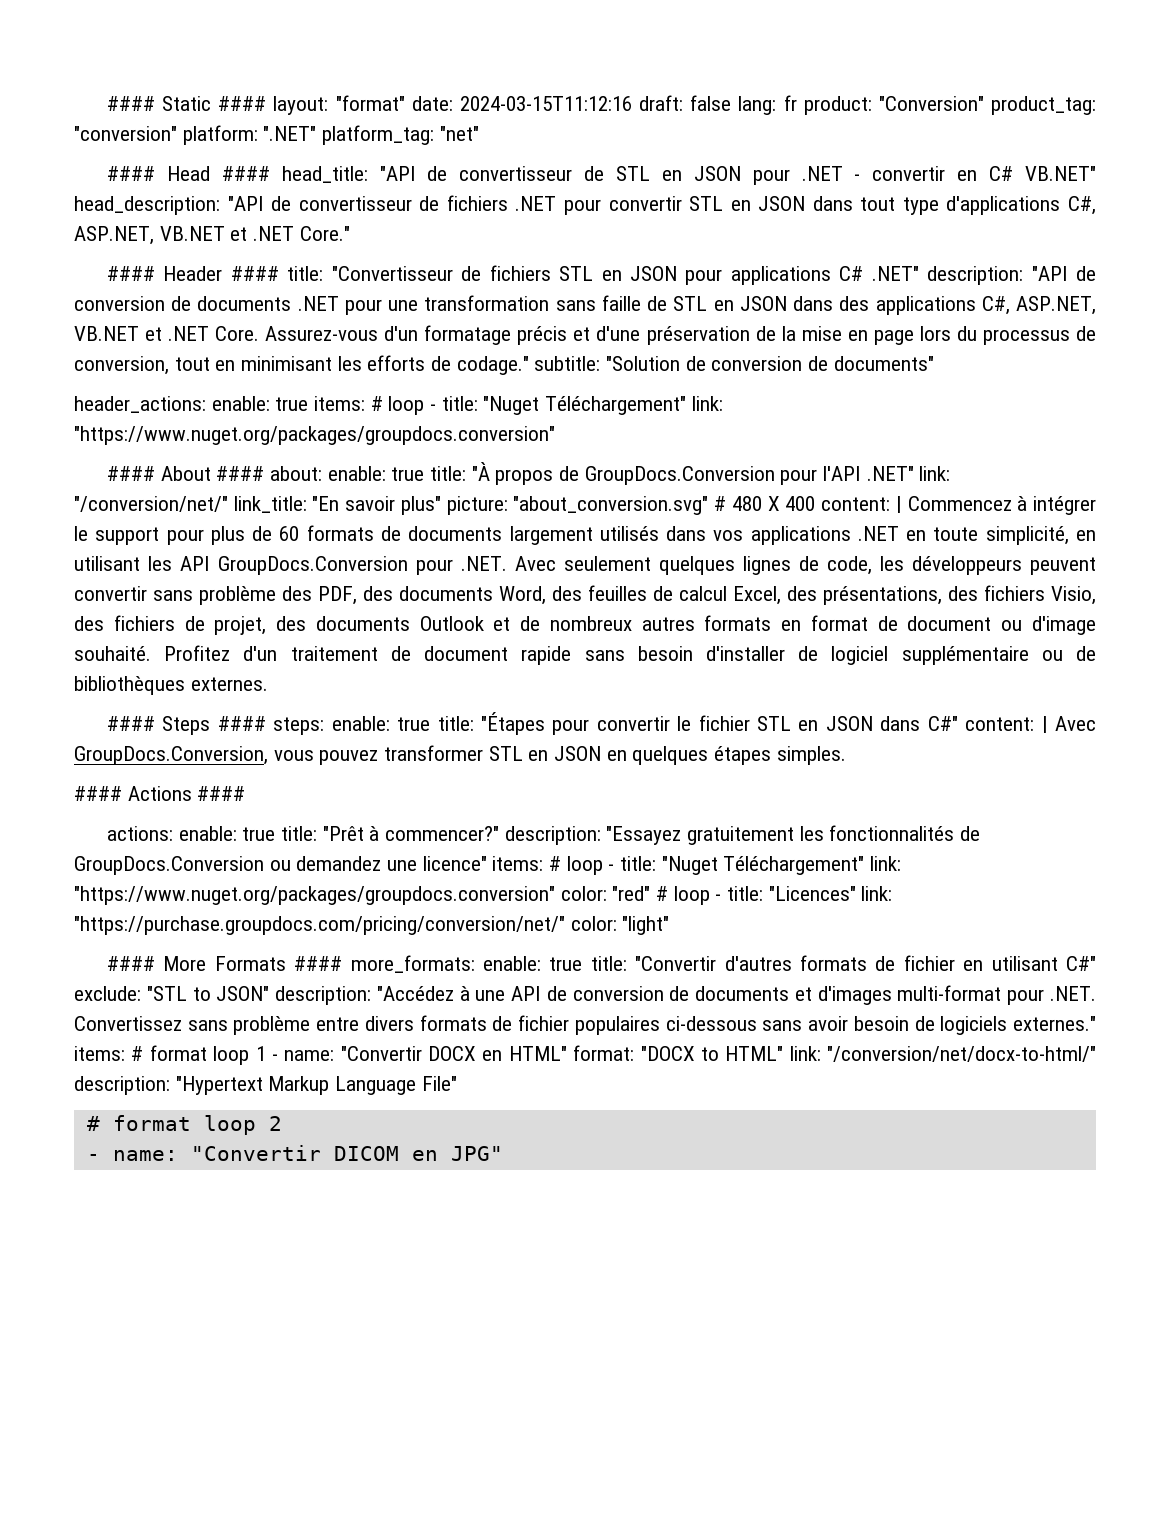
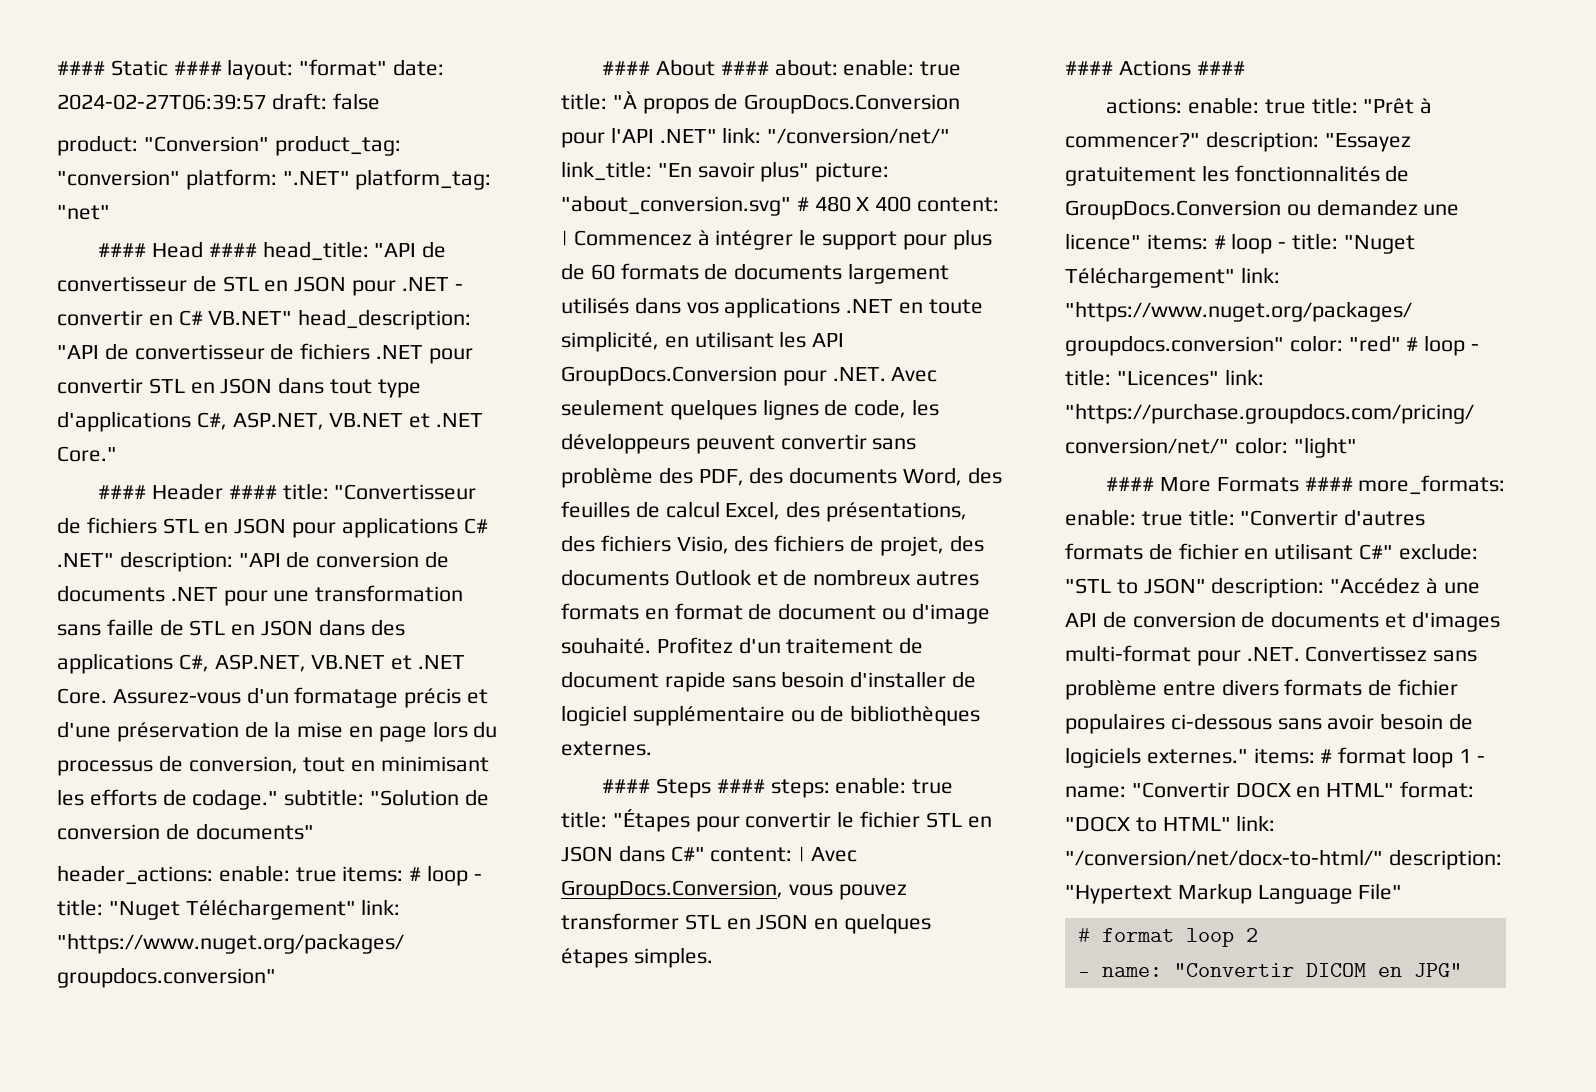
[459,96,632,111] 2024-03-15T11:12:16 -> [57,94,266,110] 2024-02-27T06:39:57
[738,95,797,115] lang: fr -> (380, 101) //

